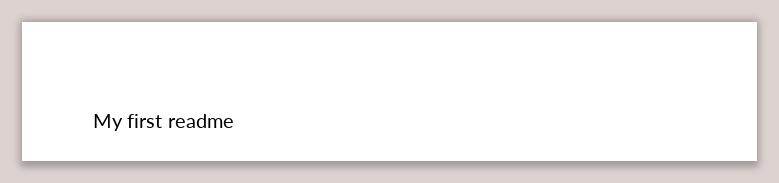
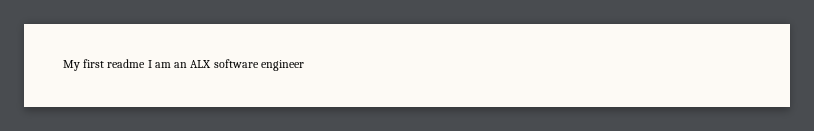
(234, 121) none -> [147,59,304,71] I am an ALX software engineer

